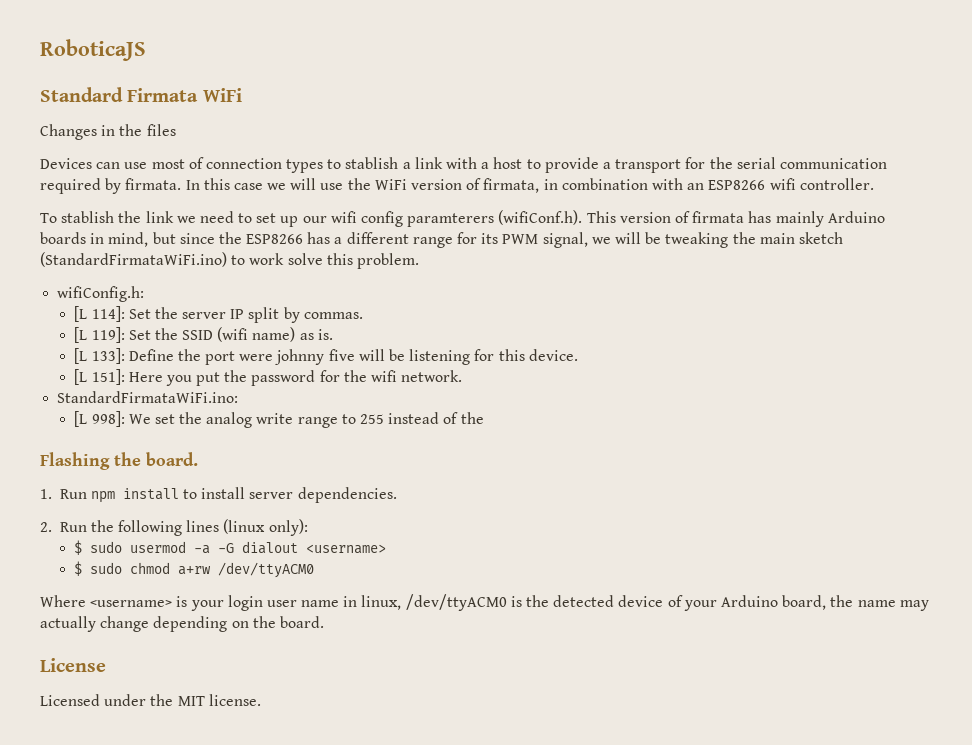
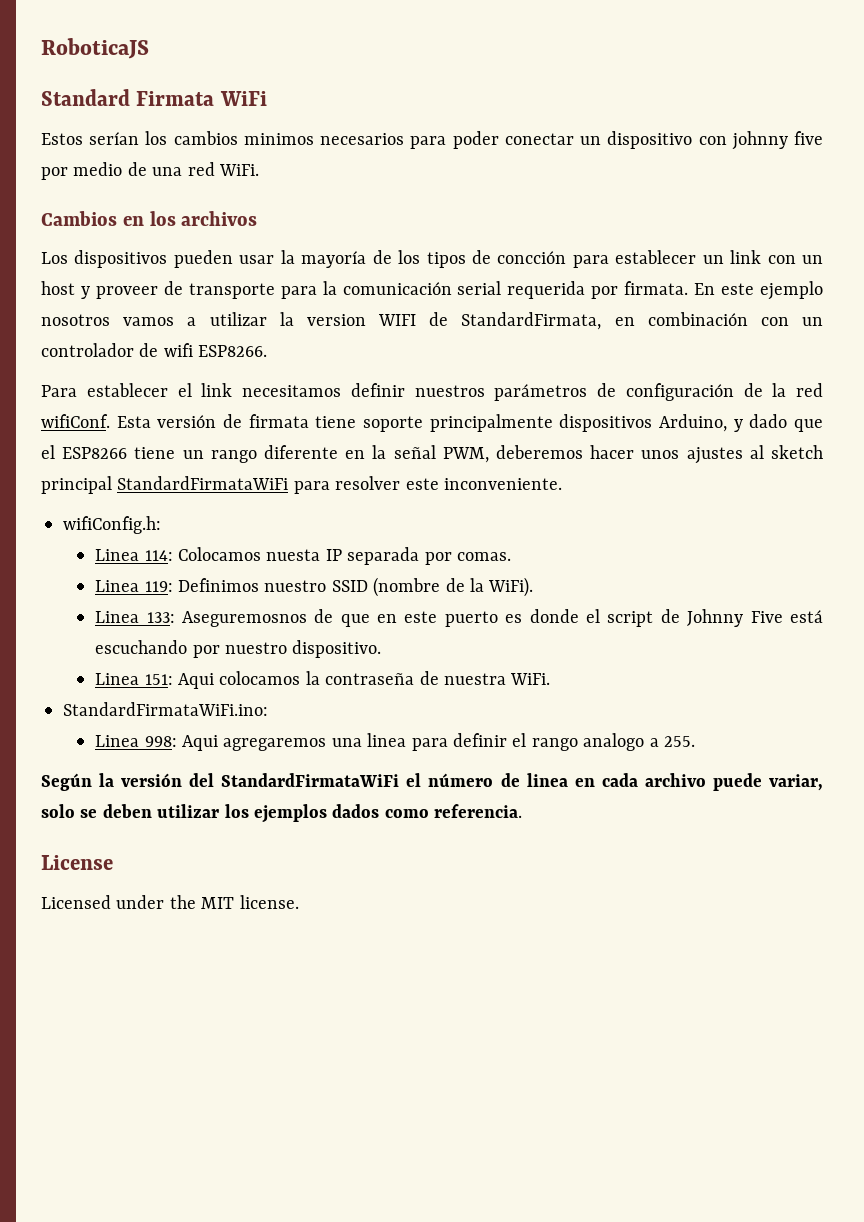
[40,124,176,140] [40,157,887,173] [40,178,874,194] [40,210,885,227] [40,232,843,248] [40,252,419,269] [57,286,145,302] [74,306,363,323] [74,327,333,343] [74,348,578,365] [74,369,463,386] [57,391,239,403] [74,411,484,428] [40,452,198,470] [40,487,397,503] [40,519,308,536] [74,540,387,555] [74,561,315,578] [40,594,929,611] [40,616,324,632] Changes in the files // Devices can use most of connection types to stablish a link with a host to provide a transport for the serial communication required by firmata. In this case we will use the WiFi version of firmata, in combination with an ESP8266 wifi controller. // To stablish the link we need to set up our wifi config paramterers (wifiConf.h). This version of firmata has mainly Arduino boards in mind, but since the ESP8266 has a different range for its PWM signal, we will be tweaking the main sketch (StandardFirmataWiFi.ino) to work solve this problem. // wifiConfig.h: // [L 114]: Set the server IP split by commas. // [L 119]: Set the SSID (wifi name) as is. // [L 133]: Define the port were johnny five will be listening for this device. // [L 151]: Here you put the password for the wifi network. // StandardFirmataWiFi.ino: // [L 998]: We set the analog write range to 255 instead of the // Flashing the board. // 1. Run npm install to install server dependencies. // 2. Run the following lines (linux only): // $ sudo usermod -a -G dialout <username> // $ sudo chmod a+rw /dev/ttyACM0 // Where <username> is your login user name in linux, /dev/ttyACM0 is the detected device of your Arduino board, the name may actually change depending on the board. -> [41,131,824,150] [41,162,259,180] [41,211,258,226] [41,250,823,268] [41,281,824,300] [41,312,823,330] [41,343,268,357] [41,383,823,401] [41,414,823,432] [41,445,824,464] [41,476,562,494] [63,516,161,534] [95,547,511,565] [95,577,534,597] [95,609,824,627] [95,640,382,658] [95,671,551,689] [63,702,268,716] [95,733,695,751] [41,773,824,791] [41,804,523,823] Estos serían los cambios minimos necesarios para poder conectar un dispositivo con johnny five por medio de una red WiFi. // Cambios en los archivos // Los dispositivos pueden usar la mayoría de los tipos de concción para establecer un link con un host y proveer de transporte para la comunicación serial requerida por firmata. En este ejemplo nosotros vamos a utilizar la version WIFI de StandardFirmata, en combinación con un controlador de wifi ESP8266. // Para establecer el link necesitamos definir nuestros parámetros de configuración de la red wifiConf. Esta versión de firmata tiene soporte principalmente dispositivos Arduino, y dado que el ESP8266 tiene un rango diferente en la señal PWM, deberemos hacer unos ajustes al sketch principal StandardFirmataWiFi para resolver este inconveniente. // wifiConfig.h: // Linea 114: Colocamos nuesta IP separada por comas. // Linea 119: Definimos nuestro SSID (nombre de la WiFi). // Linea 133: Aseguremosnos de que en este puerto es donde el script de Johnny Five está escuchando por nuestro dispositivo. // Linea 151: Aqui colocamos la contraseña de nuestra WiFi. // StandardFirmataWiFi.ino: // Linea 998: Aqui agregaremos una linea para definir el rango analogo a 255. // Según la versión del StandardFirmataWiFi el número de linea en cada archivo puede variar, solo se deben utilizar los ejemplos dados como referencia.

